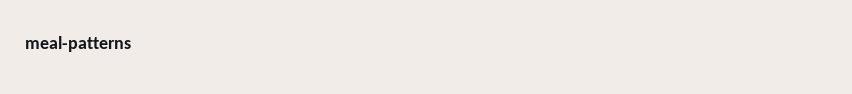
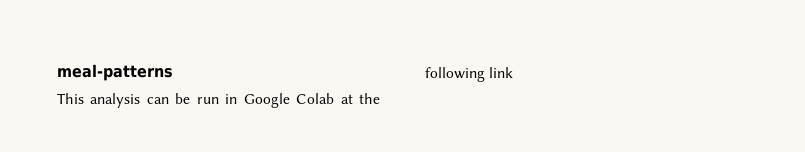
(131, 44) none -> [57,93,381,108] [425,67,514,82] // This analysis can be run in Google Colab at the following link

